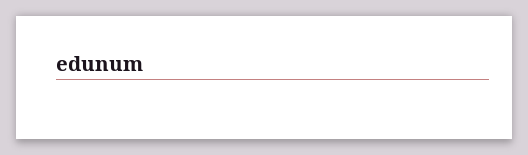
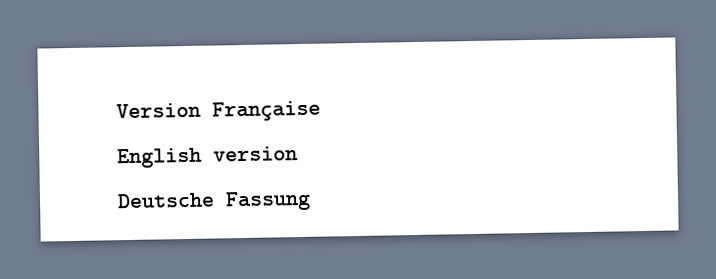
[56,56,143,71] edunum -> [116,100,321,122] [117,146,298,169] [117,190,311,212] Version Française // English version // Deutsche Fassung

